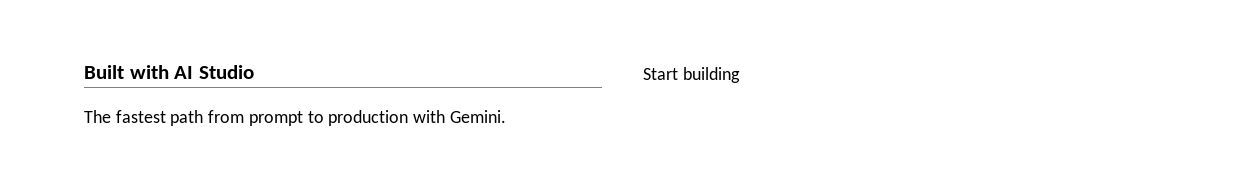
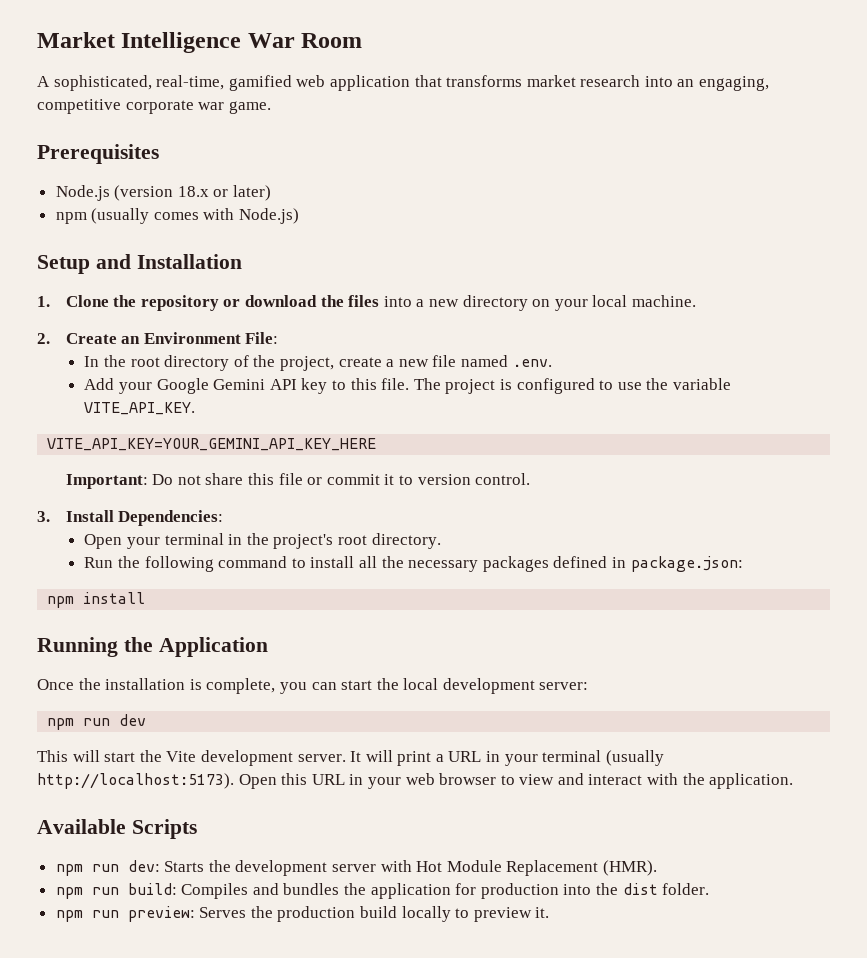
[84,65,254,79] [84,110,506,126] [643,67,740,83] Built with AI Studio // The fastest path from prompt to production with Gemini. // Start building -> [37,32,363,53] [37,75,770,91] [37,99,271,114] [37,144,159,164] [55,185,272,201] [55,208,300,224] [37,254,242,274] [37,295,696,311] [37,332,279,344] [84,355,552,371] [84,378,731,394] [84,402,196,415] [47,438,377,451] [65,473,531,489] [37,510,224,526] [84,533,441,549] [84,556,743,572] [47,592,146,608] [37,637,268,657] [37,678,589,694] [47,714,147,730] [37,750,664,766] [37,773,794,789] [37,819,197,839] [55,860,658,876] [55,883,710,899] [55,906,550,922] Market Intelligence War Room // A sophisticated, real-time, gamified web application that transforms market research into an engaging, competitive corporate war game. // Prerequisites // Node.js (version 18.x or later) // npm (usually comes with Node.js) // Setup and Installation // 1. Clone the repository or download the files into a new directory on your local machine. // 2. Create an Environment File: // In the root directory of the project, create a new file named .env. // Add your Google Gemini API key to this file. The project is configured to use the variable VITE_API_KEY. // VITE_API_KEY=YOUR_GEMINI_API_KEY_HERE // Important: Do not share this file or commit it to version control. // 3. Install Dependencies: // Open your terminal in the project's root directory. // Run the following command to install all the necessary packages defined in package.json: // npm install // Running the Application // Once the installation is complete, you can start the local development server: // npm run dev // This will start the Vite development server. It will print a URL in your terminal (usually http://localhost:5173). Open this URL in your web browser to view and interact with the application. // Available Scripts // npm run dev: Starts the development server with Hot Module Replacement (HMR). // npm run build: Compiles and bundles the application for production into the dist folder. // npm run preview: Serves the production build locally to preview it.

